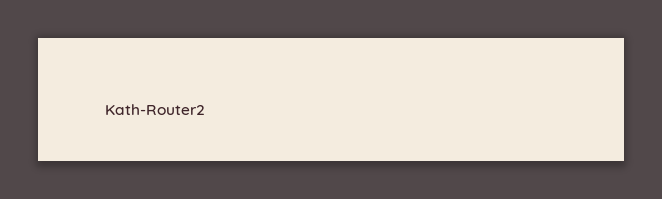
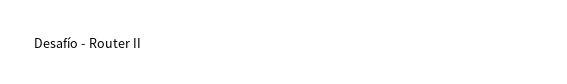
[105,104,205,115] Kath-Router2 -> [34,36,142,48] Desafío - Router II

